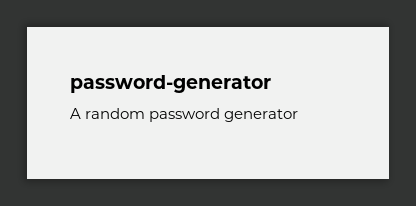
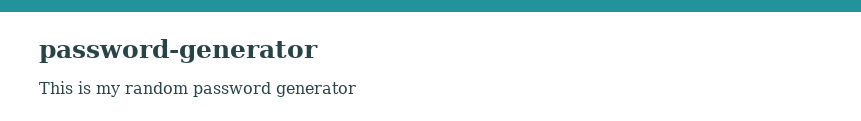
[70,108,81,119] A -> [39,81,120,97] This is my

